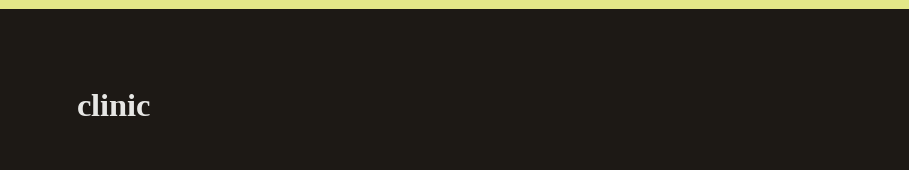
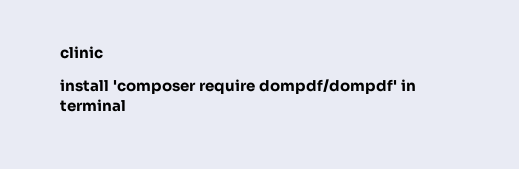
(150, 105) none -> [60,79,417,94] [60,99,126,112] // install 'composer require dompdf/dompdf' in terminal

